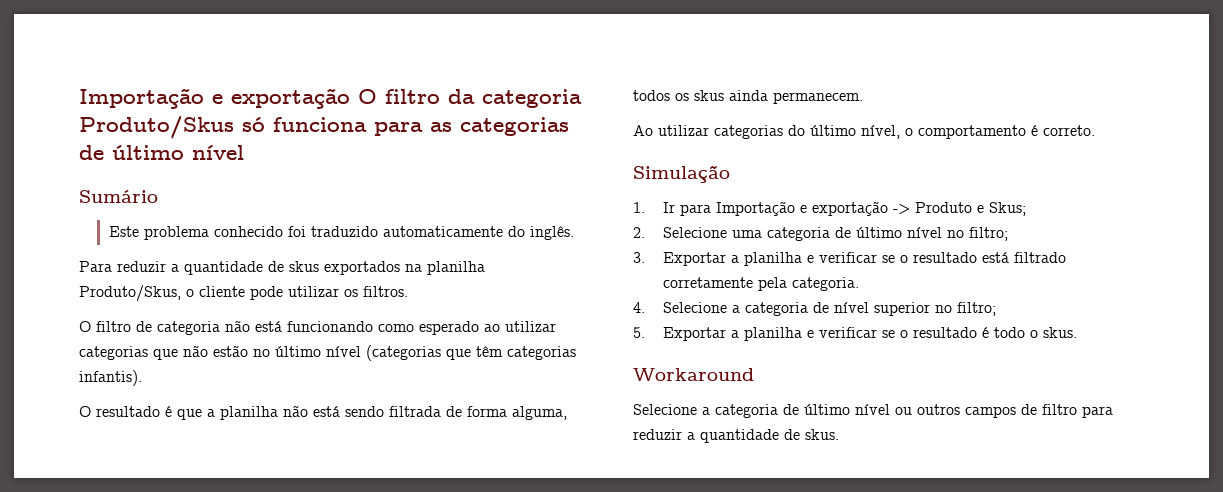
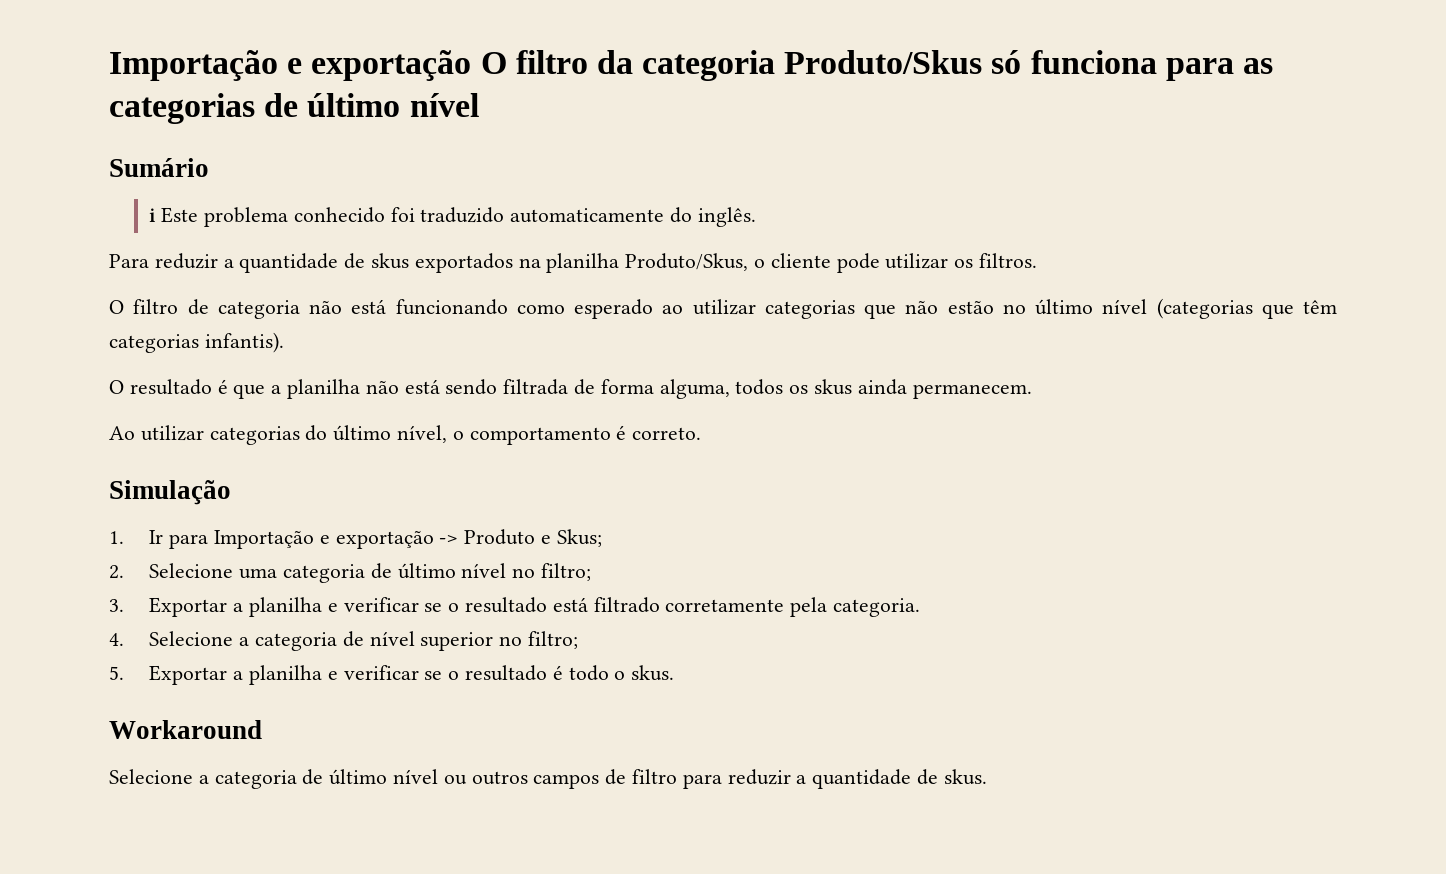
(158, 196) none -> [149,208,156,222] ℹ

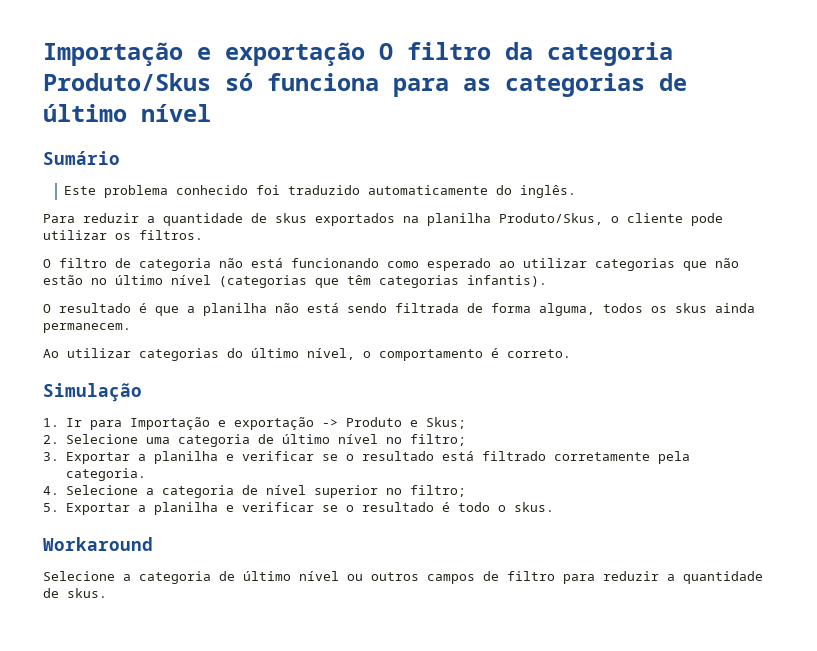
[149,208,156,222] ℹ -> (120, 158) none

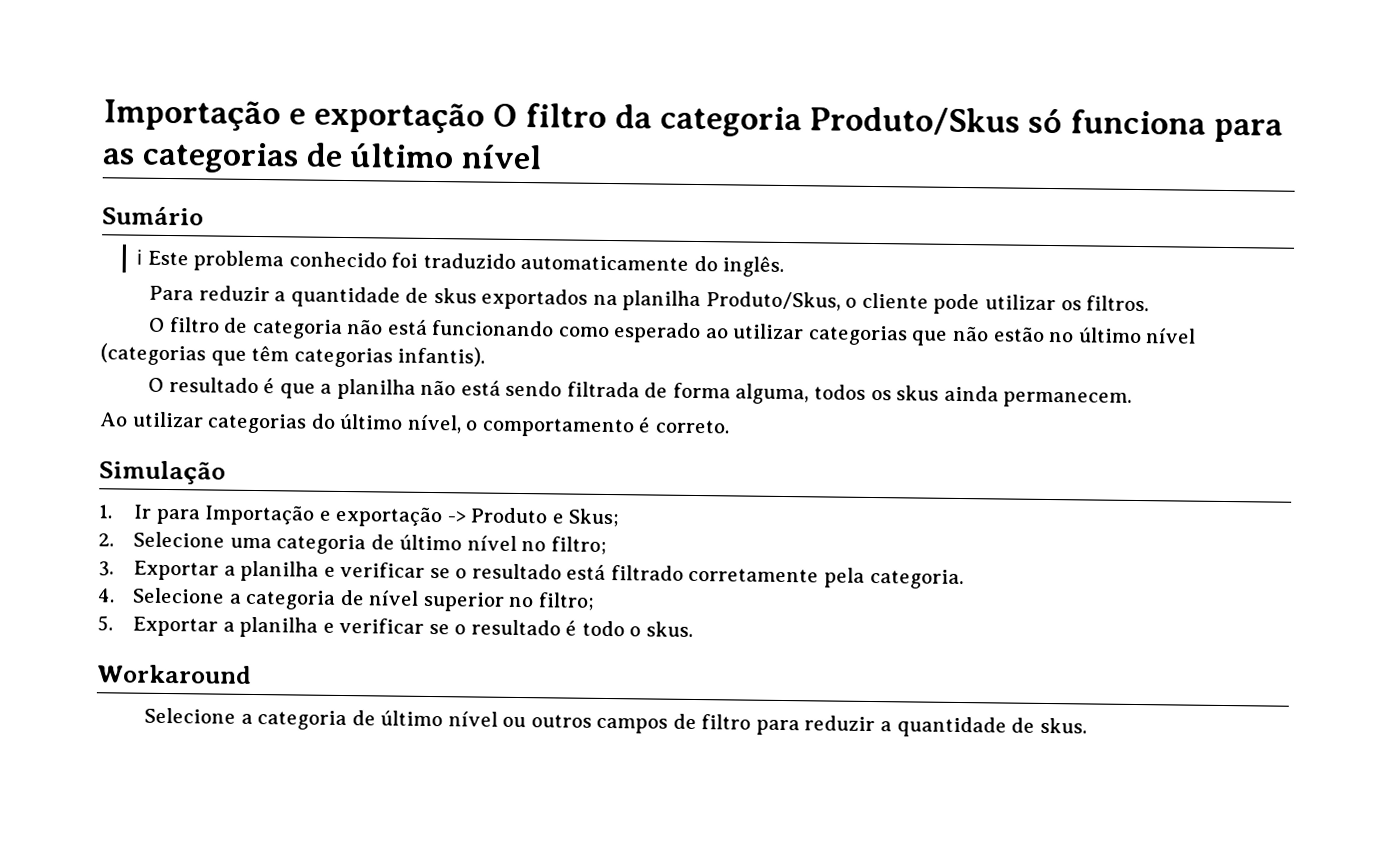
(120, 158) none -> [136,249,143,265] ℹ

